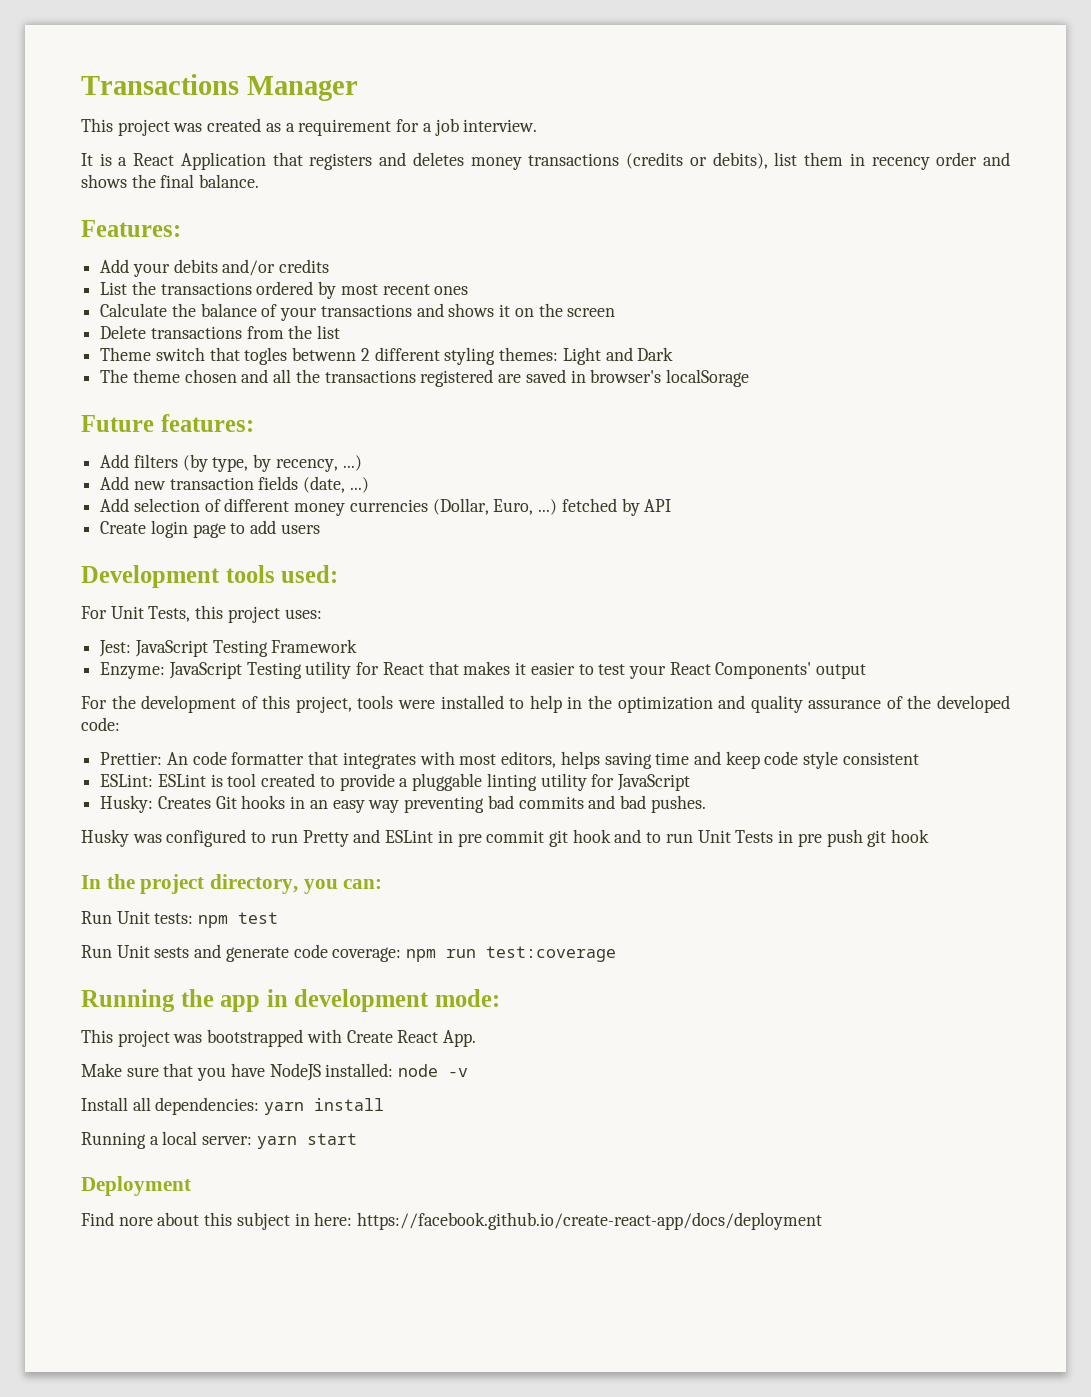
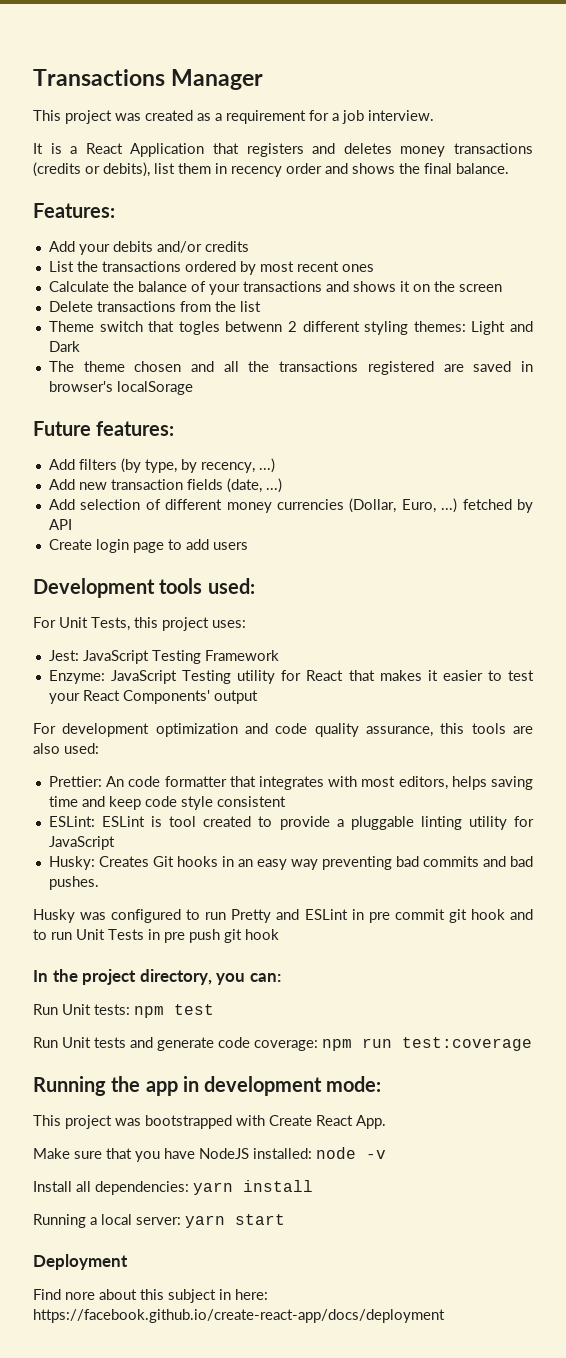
[111,695,1010,713] [81,717,120,731] the development of this project, tools were installed to help in the optimization and quality assurance of the developed code: -> [62,723,533,737] [33,743,99,754] development optimization and code quality assurance, this tools are also used:
[154,947,190,958] sests -> [94,1037,126,1048] tests

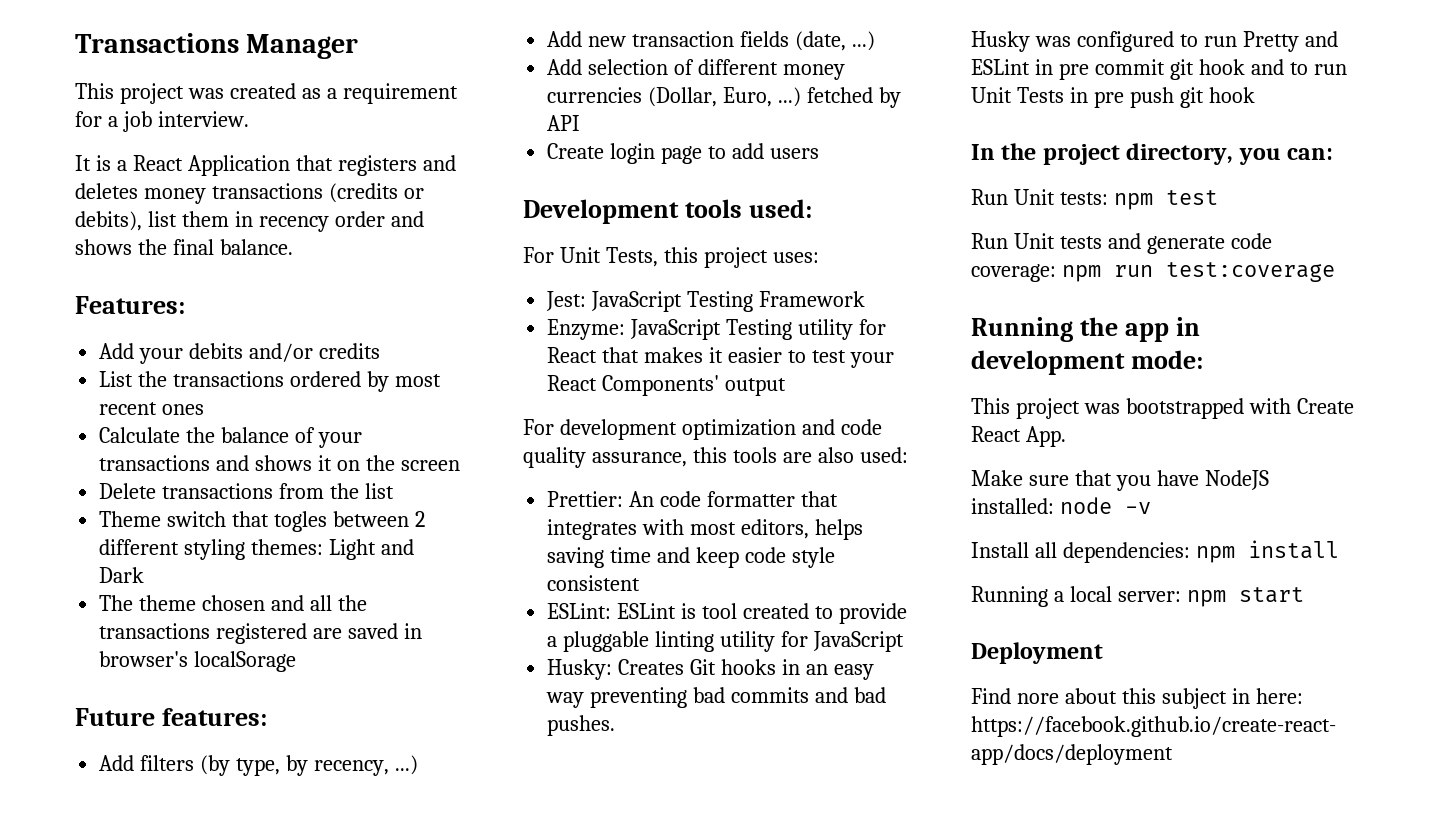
[225,321,283,332] betwenn -> [332,511,409,527] between
[193,1182,233,1195] yarn -> [1195,546,1235,563] npm
[185,1215,225,1228] yarn -> [1186,590,1226,607] npm

